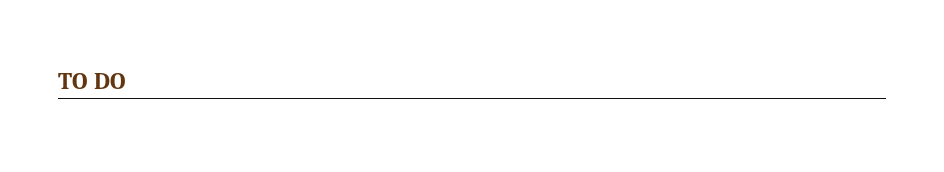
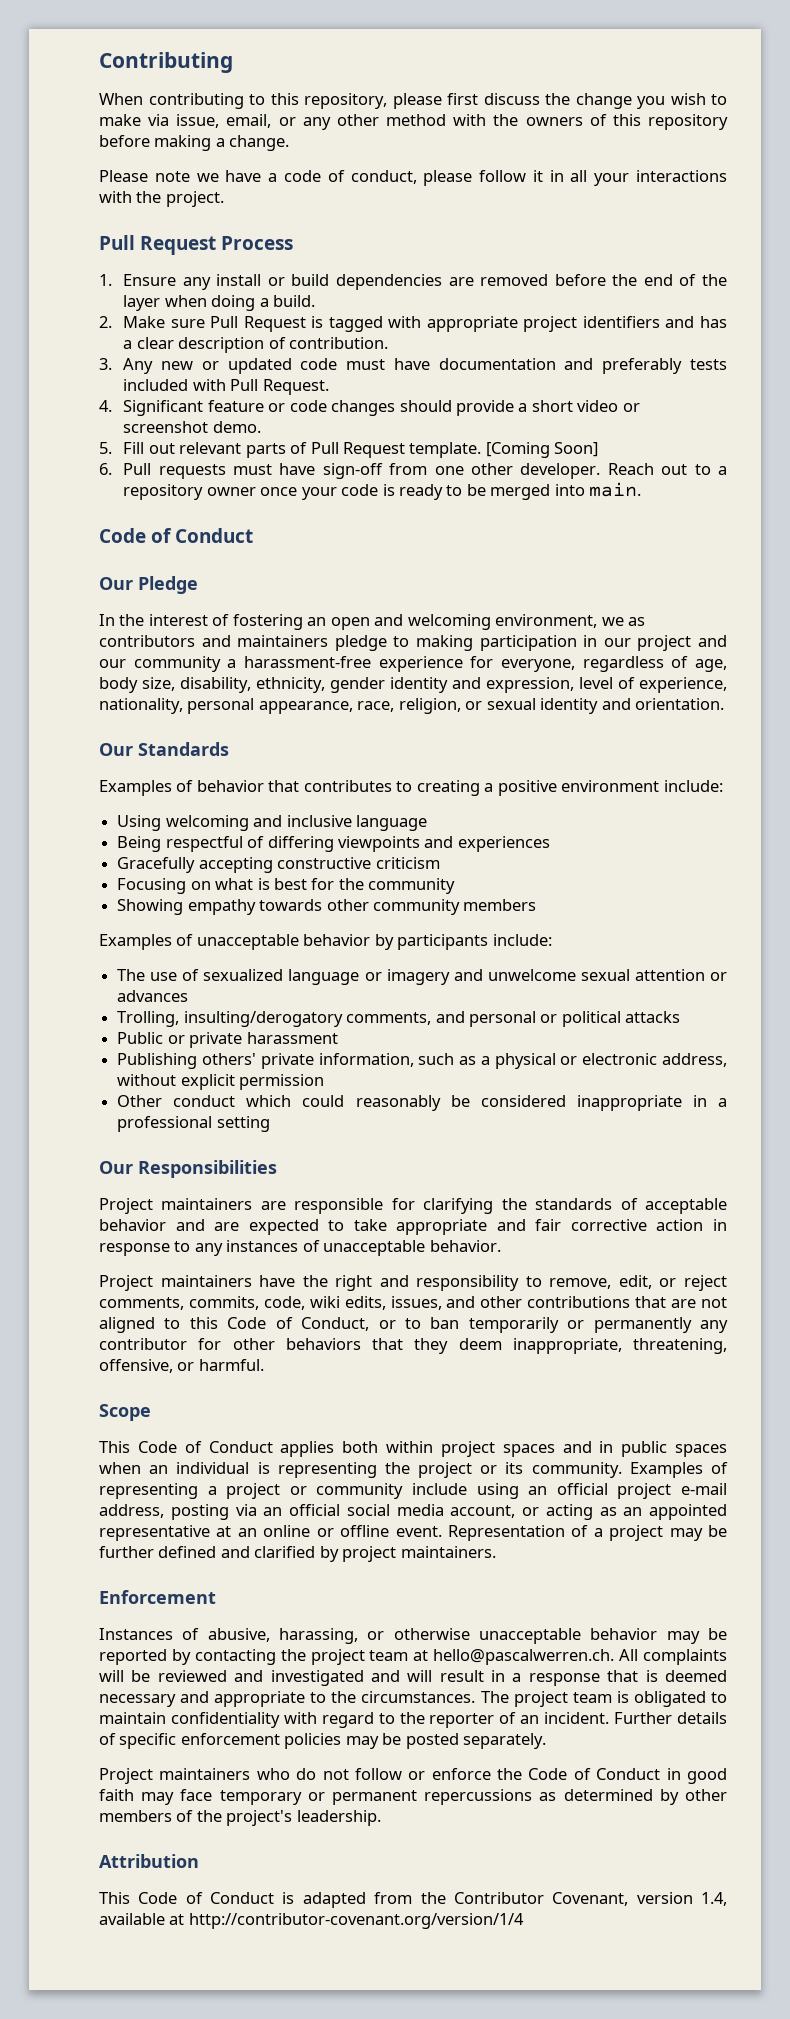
[58,73,127,89] TO DO -> [99,52,233,73] [99,93,727,109] [99,114,728,130] [99,135,290,151] [99,170,727,186] [99,191,224,207] [99,235,294,255] [99,274,727,290] [123,295,316,311] [99,316,728,332] [123,337,389,353] [99,358,728,374] [123,379,329,395] [99,400,640,416] [123,421,261,433] [99,442,599,458] [99,463,727,479] [123,482,642,500] [99,528,254,543] [99,576,198,594] [99,614,646,630] [99,635,728,651] [99,656,727,672] [99,677,727,693] [99,698,725,714] [99,742,229,756] [99,780,723,796] [117,815,427,831] [117,836,550,852] [117,857,440,873] [117,878,456,894] [117,899,537,915] [99,934,552,950] [117,969,727,985] [117,990,189,1002] [117,1011,681,1027] [117,1032,338,1048] [117,1053,728,1069] [117,1074,325,1090] [117,1095,727,1111] [117,1116,270,1132] [99,1160,277,1178] [99,1198,727,1214] [99,1219,727,1235] [99,1240,501,1256] [99,1275,727,1291] [99,1296,727,1310] [99,1317,728,1333] [99,1338,727,1354] [99,1359,264,1373] [99,1404,151,1421] [99,1441,727,1457] [99,1462,728,1478] [99,1483,728,1499] [99,1504,727,1520] [99,1525,727,1541] [99,1546,496,1562] [99,1590,216,1604] [99,1628,727,1644] [99,1649,728,1665] [99,1670,728,1686] [99,1691,727,1707] [99,1712,728,1728] [99,1733,547,1749] [99,1768,728,1784] [99,1789,728,1805] [99,1810,381,1826] [99,1854,199,1868] [99,1892,727,1908] [99,1913,524,1929] Contributing // When contributing to this repository, please first discuss the change you wish to make via issue, email, or any other method with the owners of this repository before making a change. // Please note we have a code of conduct, please follow it in all your interactions with the project. // Pull Request Process // 1. Ensure any install or build dependencies are removed before the end of the layer when doing a build. // 2. Make sure Pull Request is tagged with appropriate project identifiers and has a clear description of contribution. // 3. Any new or updated code must have documentation and preferably tests included with Pull Request. // 4. Significant feature or code changes should provide a short video or screenshot demo. // 5. Fill out relevant parts of Pull Request template. [Coming Soon] // 6. Pull requests must have sign-off from one other developer. Reach out to a repository owner once your code is ready to be merged into main. // Code of Conduct // Our Pledge // In the interest of fostering an open and welcoming environment, we as contributors and maintainers pledge to making participation in our project and our community a harassment-free experience for everyone, regardless of age, body size, disability, ethnicity, gender identity and expression, level of experience, nationality, personal appearance, race, religion, or sexual identity and orientation. // Our Standards // Examples of behavior that contributes to creating a positive environment include: // Using welcoming and inclusive language // Being respectful of differing viewpoints and experiences // Gracefully accepting constructive criticism // Focusing on what is best for the community // Showing empathy towards other community members // Examples of unacceptable behavior by participants include: // The use of sexualized language or imagery and unwelcome sexual attention or advances // Trolling, insulting/derogatory comments, and personal or political attacks // Public or private harassment // Publishing others' private information, such as a physical or electronic address, without explicit permission // Other conduct which could reasonably be considered inappropriate in a professional setting // Our Responsibilities // Project maintainers are responsible for clarifying the standards of acceptable behavior and are expected to take appropriate and fair corrective action in response to any instances of unacceptable behavior. // Project maintainers have the right and responsibility to remove, edit, or reject comments, commits, code, wiki edits, issues, and other contributions that are not aligned to this Code of Conduct, or to ban temporarily or permanently any contributor for other behaviors that they deem inappropriate, threatening, offensive, or harmful. // Scope // This Code of Conduct applies both within project spaces and in public spaces when an individual is representing the project or its community. Examples of representing a project or community include using an official project e-mail address, posting via an official social media account, or acting as an appointed representative at an online or offline event. Representation of a project may be further defined and clarified by project maintainers. // Enforcement // Instances of abusive, harassing, or otherwise unacceptable behavior may be reported by contacting the project team at hello@pascalwerren.ch. All complaints will be reviewed and investigated and will result in a response that is deemed necessary and appropriate to the circumstances. The project team is obligated to maintain confidentiality with regard to the reporter of an incident. Further details of specific enforcement policies may be posted separately. // Project maintainers who do not follow or enforce the Code of Conduct in good faith may face temporary or permanent repercussions as determined by other members of the project's leadership. // Attribution // This Code of Conduct is adapted from the Contributor Covenant, version 1.4, available at http://contributor-covenant.org/version/1/4

